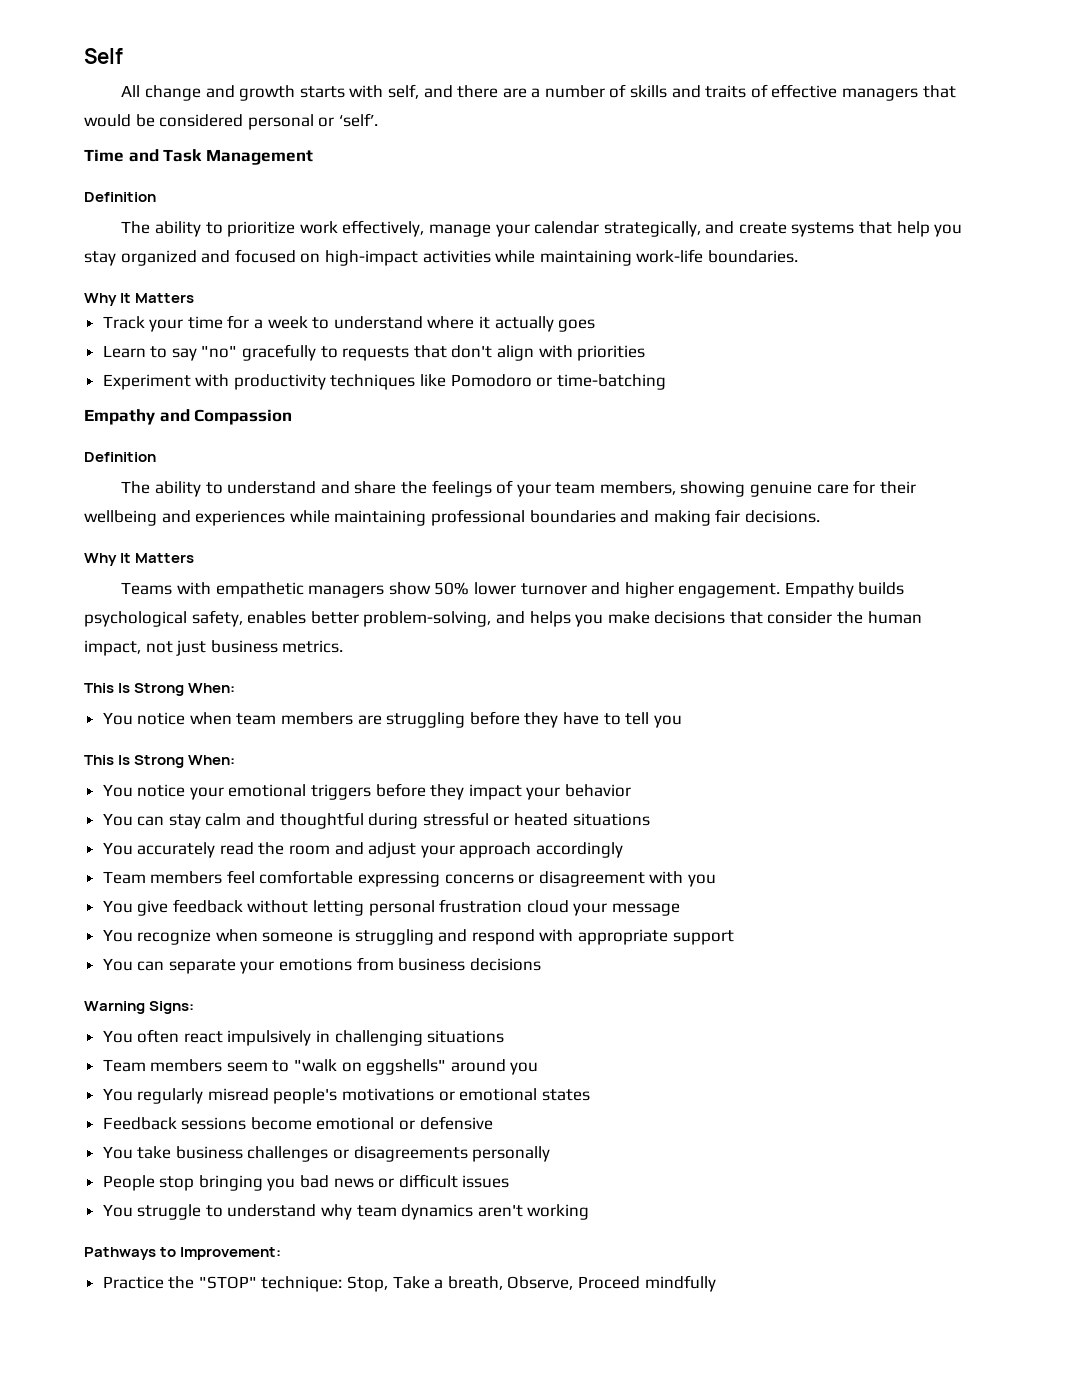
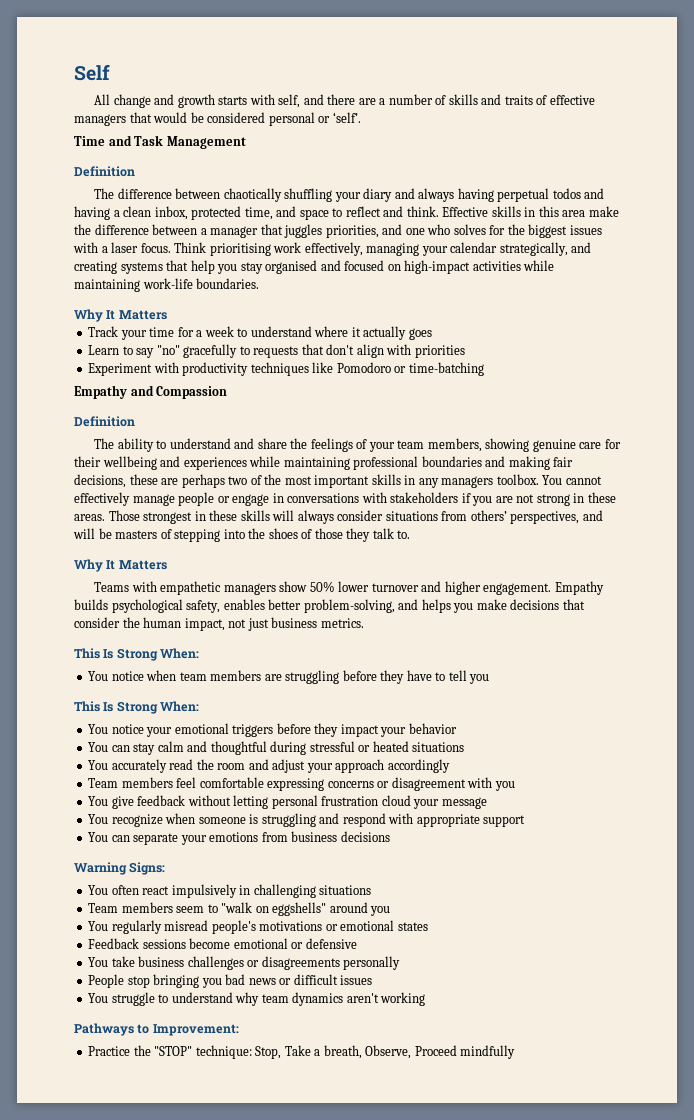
[154,221,296,237] ability to prioritize -> [117,188,605,202] [74,206,619,220] [74,224,602,238] [73,242,271,256] difference between chaotically shuffling your diary and always having perpetual todos and having a clean inbox, protected time, and space to reflect and think. Effective skills in this area make the difference between a manager that juggles priorities, and one who solves for the biggest issues with a laser focus. Think prioritising
[428,224,491,237] manage -> [366,243,420,256] managing
[738,222,787,234] create -> [74,261,117,274] creating
[120,250,197,266] organized -> [265,260,318,274] organised
[744,510,820,523] decisions. -> [74,474,602,488] [74,492,616,506] [74,510,603,524] [73,528,411,542] decisions, these are perhaps two of the most important skills in any managers toolbox. You cannot effectively manage people or engage in conversations with stakeholders if you are not strong in these areas. Those strongest in these skills will always consider situations from others’ perspectives, and will be masters of stepping into the shoes of those they talk to.

